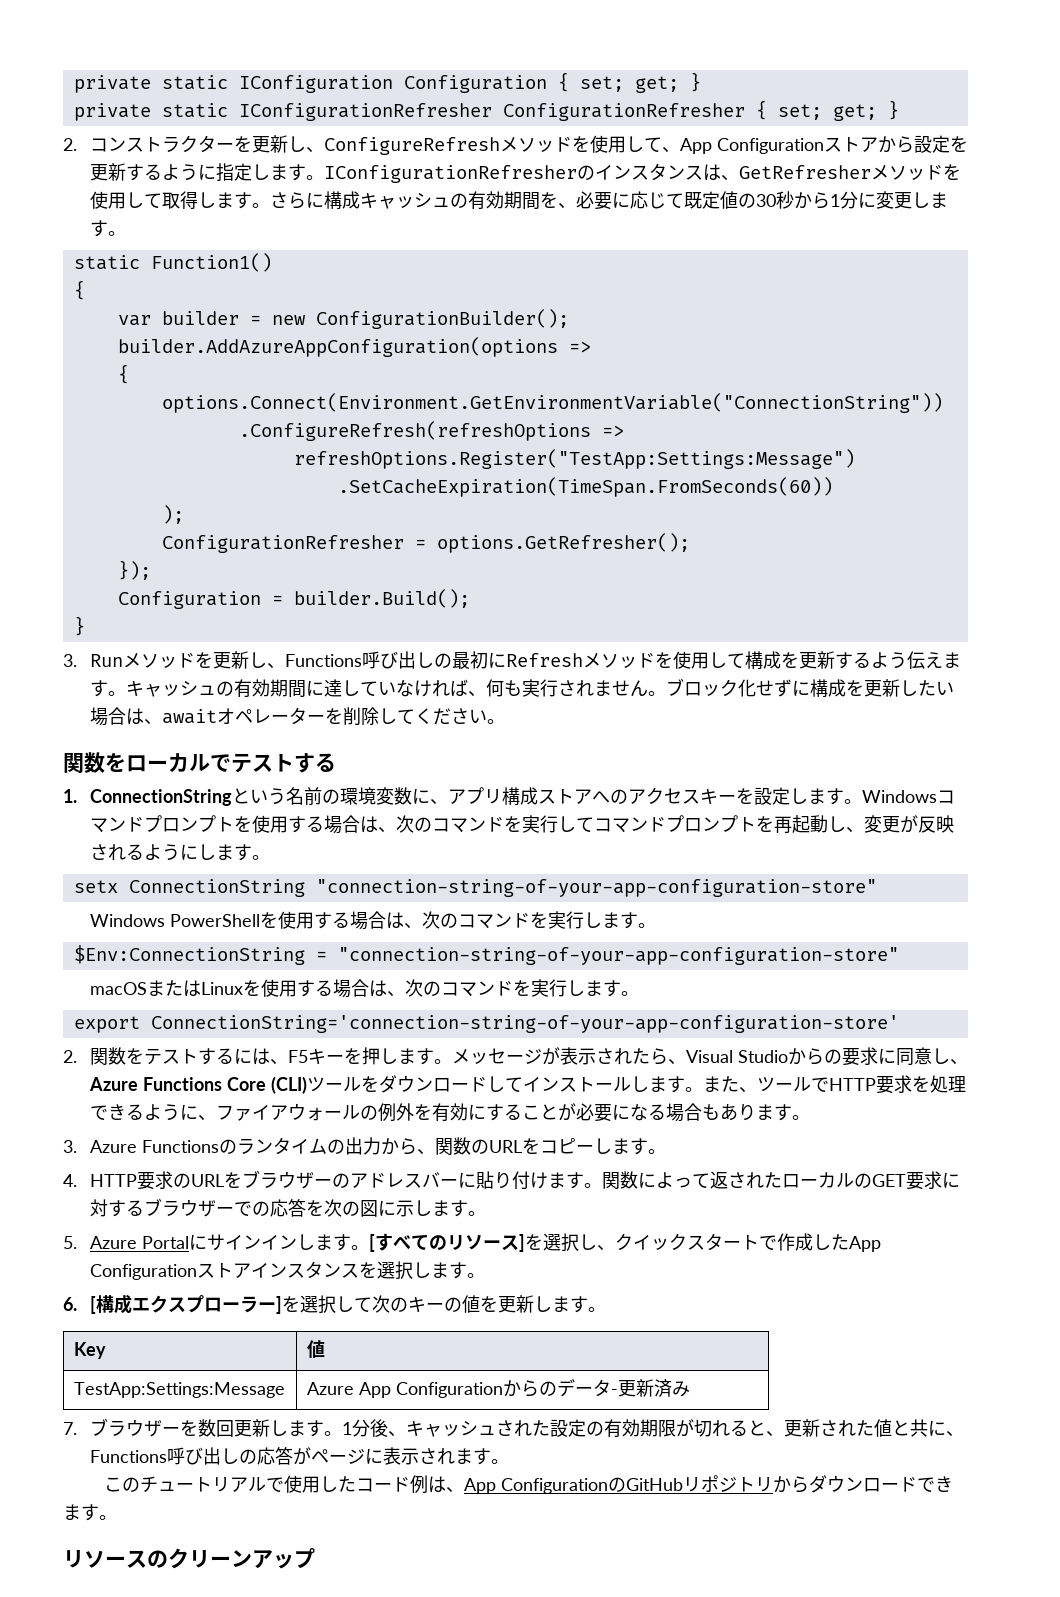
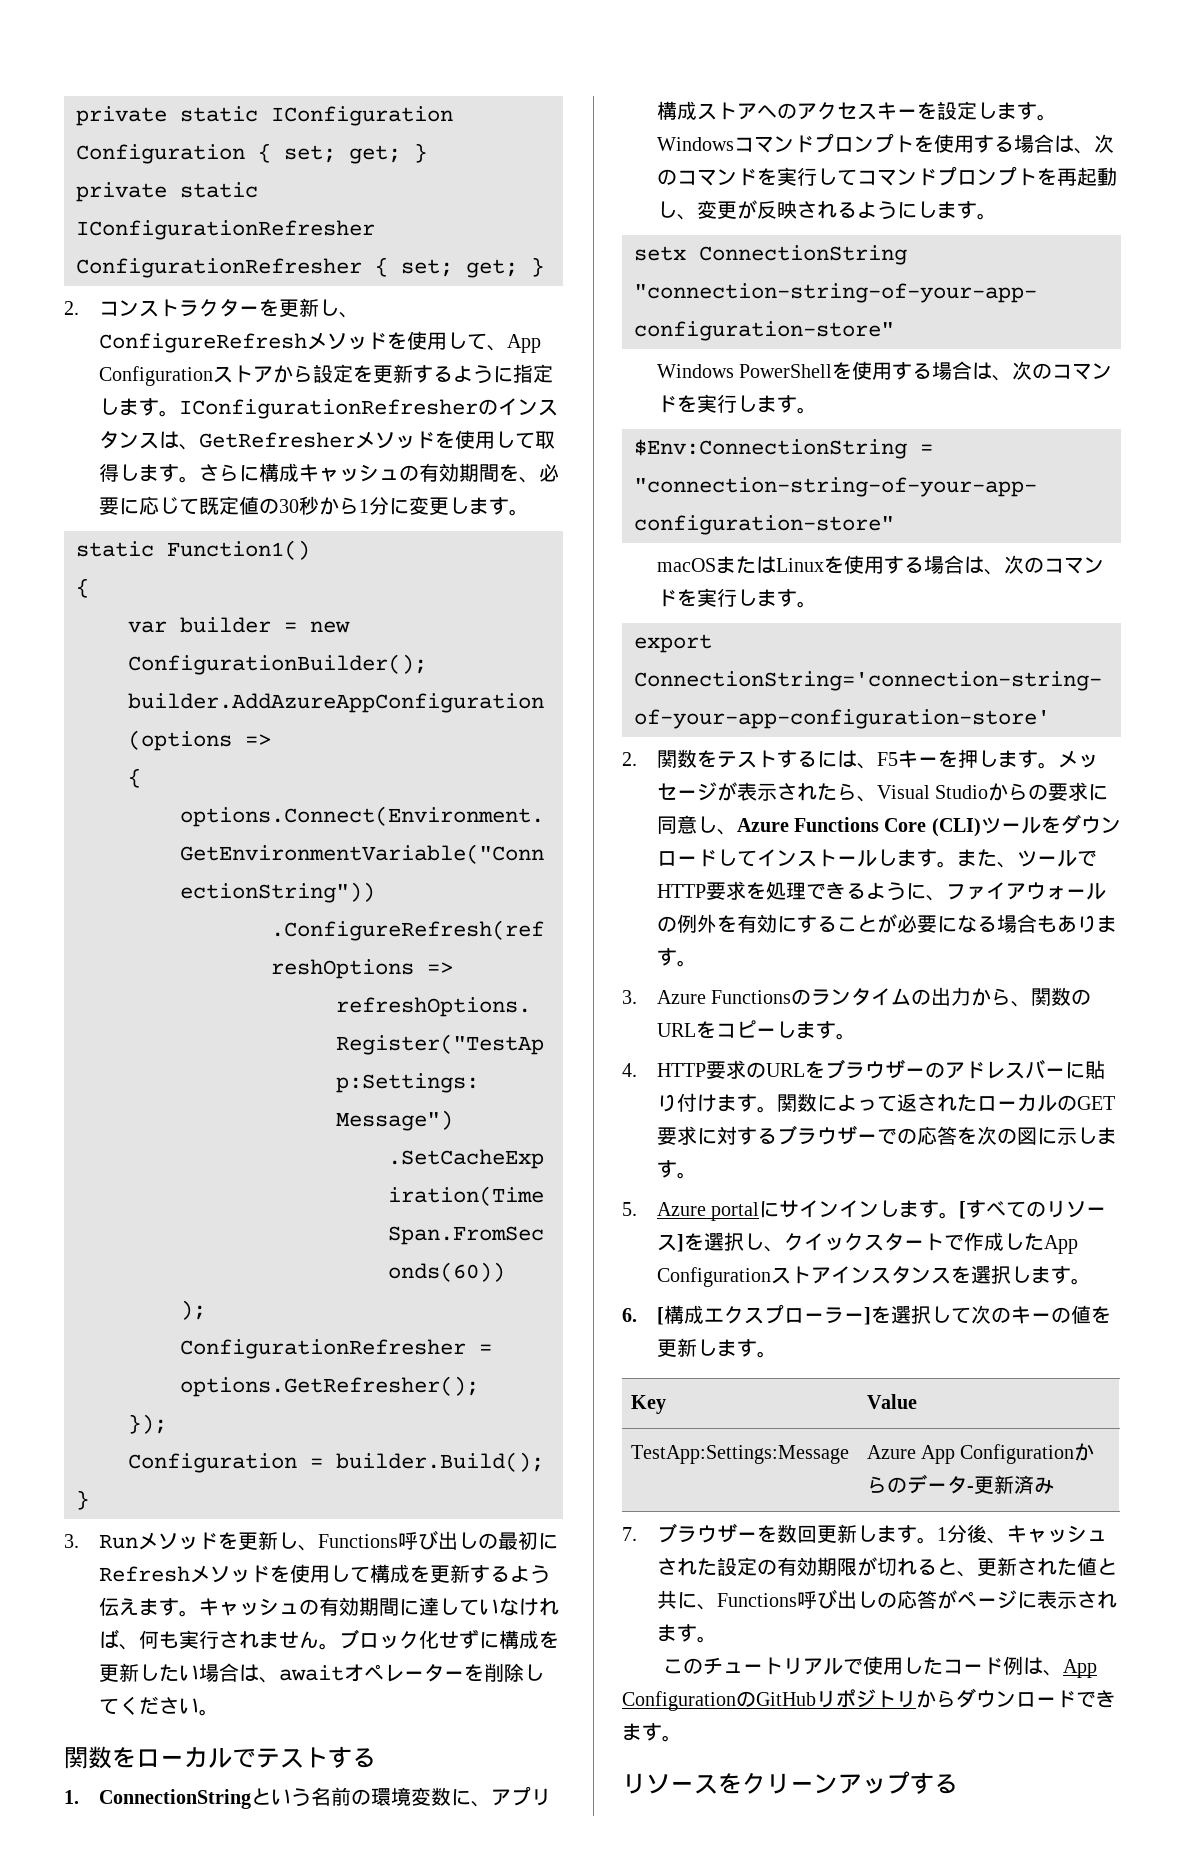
[141,1236,189,1249] Portal -> [711,1202,760,1221] portal
[306,1340,325,1358] 値 -> [866,1394,917,1409] Value
[147,1550,168,1568] の -> [718,1773,742,1794] を
(315, 1558) none -> [910,1772,958,1794] する

